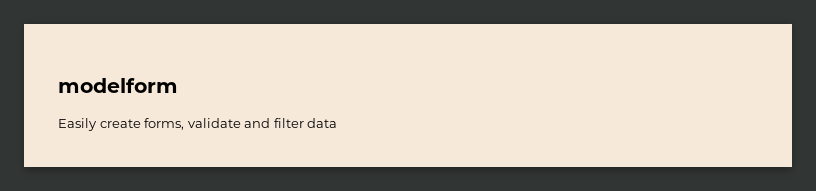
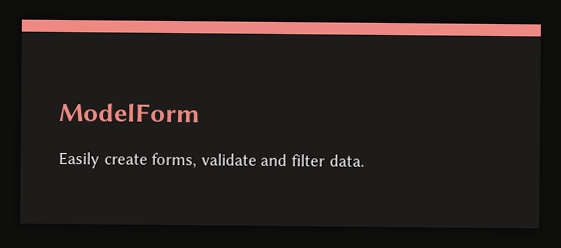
[58,78,178,93] modelform -> [59,102,201,123] ModelForm
[307,118,338,128] data -> [328,154,365,167] data.

